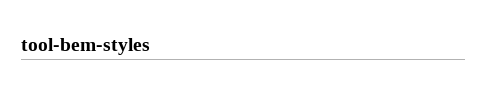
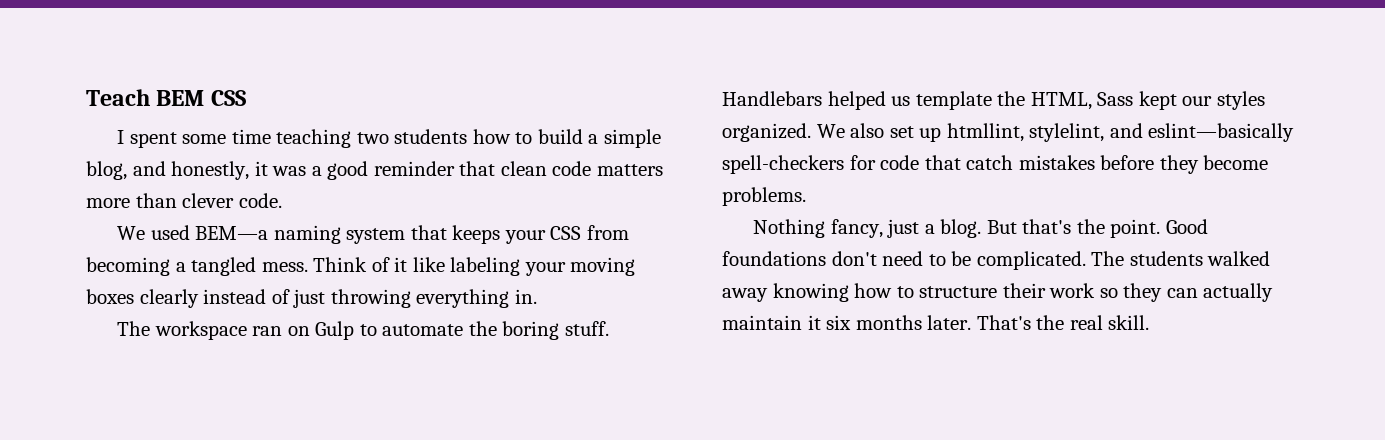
[21,38,150,55] tool-bem-styles -> [86,89,246,106] [117,129,661,148] [86,161,663,180] [86,193,282,208] [117,225,629,244] [86,257,636,276] [86,289,537,308] [117,321,609,340] [722,91,1265,110] [722,123,1295,142] [722,155,1269,174] [722,187,806,206] [753,219,1208,238] [722,251,1271,270] [722,283,1274,302] [722,315,1150,330] Teach BEM CSS // I spent some time teaching two students how to build a simple blog, and honestly, it was a good reminder that clean code matters more than clever code. // We used BEM—a naming system that keeps your CSS from becoming a tangled mess. Think of it like labeling your moving boxes clearly instead of just throwing everything in. // The workspace ran on Gulp to automate the boring stuff. Handlebars helped us template the HTML, Sass kept our styles organized. We also set up htmllint, stylelint, and eslint—basically spell-checkers for code that catch mistakes before they become problems. // Nothing fancy, just a blog. But that's the point. Good foundations don't need to be complicated. The students walked away knowing how to structure their work so they can actually maintain it six months later. That's the real skill.

